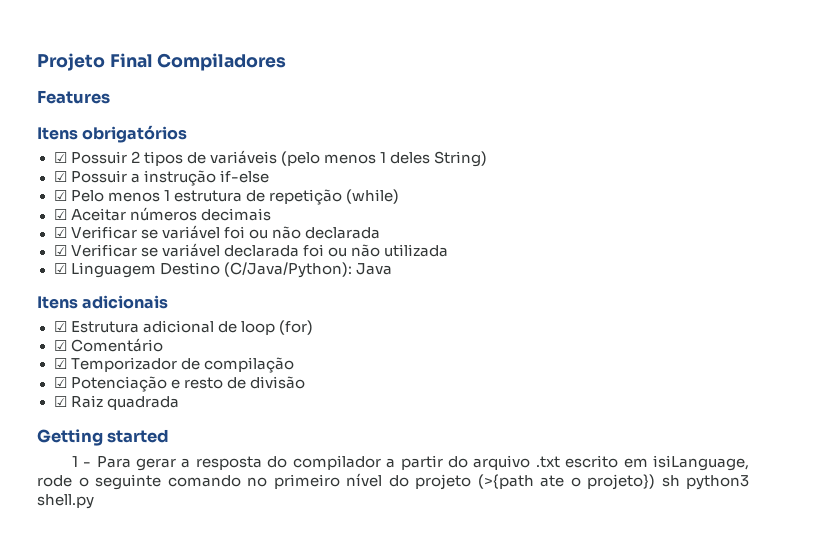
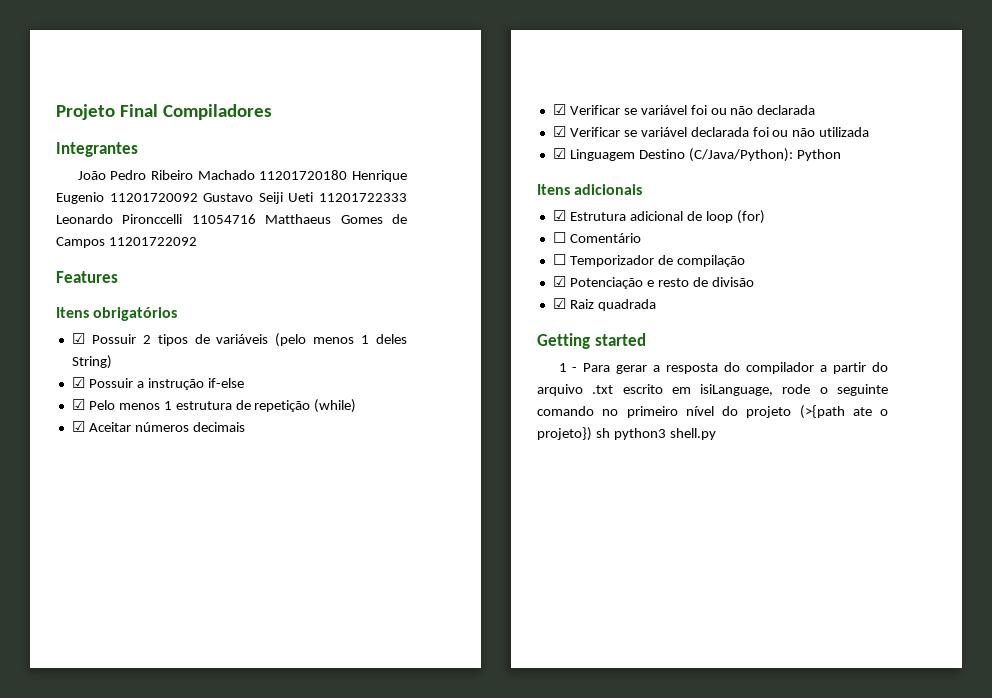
(287, 62) none -> [56,142,138,157] [77,170,408,182] [56,192,407,204] [56,214,407,224] [56,237,197,248] // Integrantes // João Pedro Ribeiro Machado 11201720180 Henrique Eugenio 11201720092 Gustavo Seiji Ueti 11201722333 Leonardo Pironccelli 11054716 Matthaeus Gomes de Campos 11201722092
[355,263,392,275] Java -> [796,149,841,161] Python
[53,340,67,351] ☑ -> [552,232,566,243] ☐
[53,358,67,369] ☑ -> [552,254,566,265] ☐

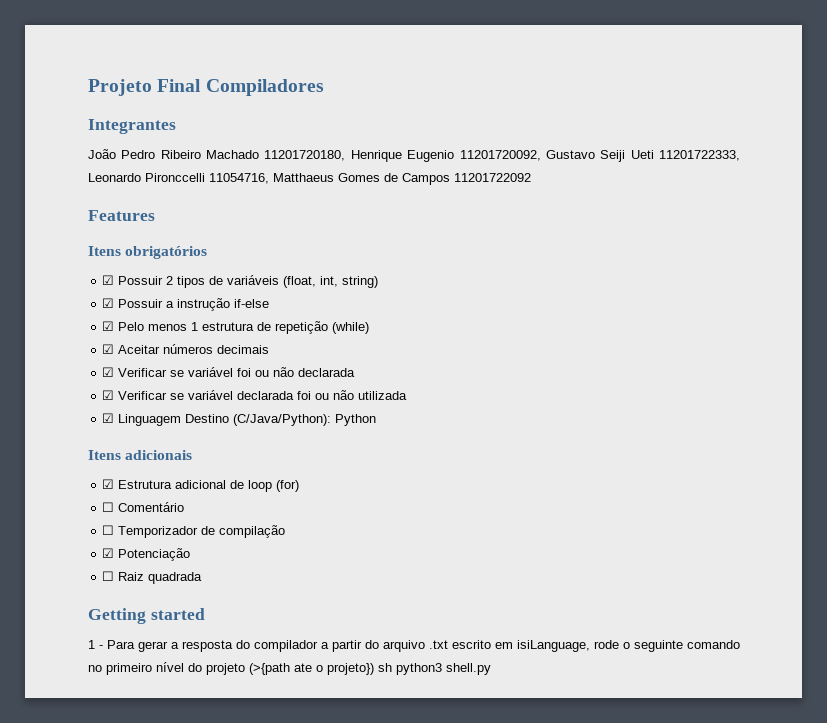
[259,170,348,180] 11201720180 -> [264,150,346,161] 11201720180,
[109,193,198,202] 11201720092 -> [459,150,541,161] 11201720092,
[319,193,407,202] 11201722333 -> [659,150,740,161] 11201722333,
[191,214,256,224] 11054716 -> [209,173,269,184] 11054716,
[275,333,407,347] [71,355,112,369] (pelo menos 1 deles String) -> [283,276,379,288] (float, int, string)
[646,277,754,287] [552,298,566,309] e resto de divisão // ☑ -> [102,571,115,581] // ☐

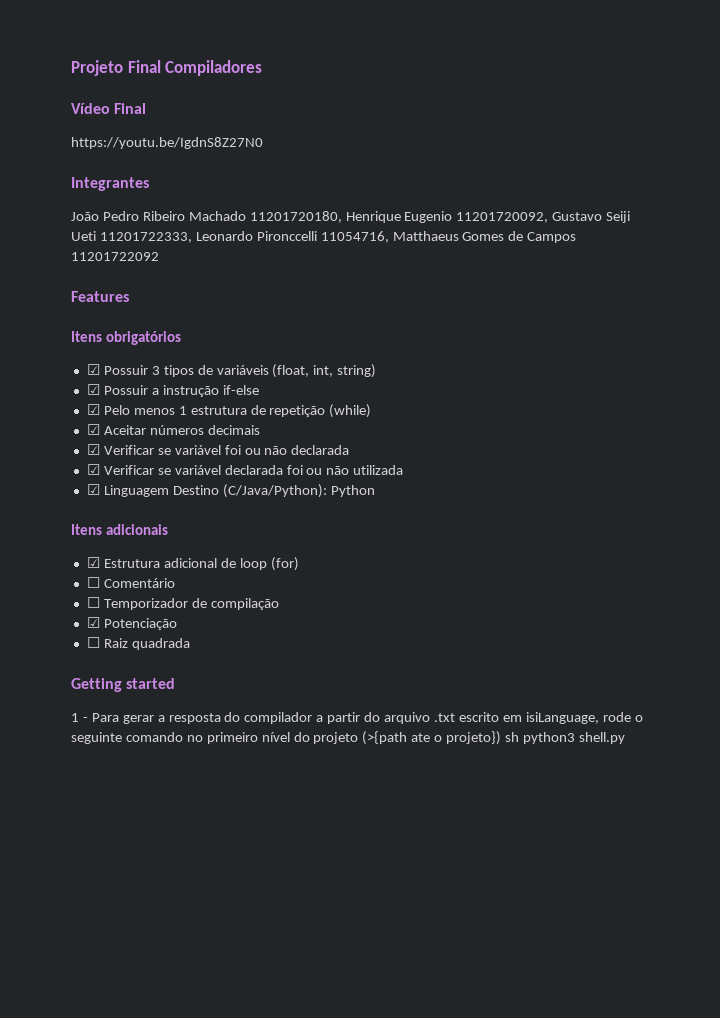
(324, 87) none -> [71,103,147,114] [71,137,263,149] // Vídeo Final // https://youtu.be/IgdnS8Z27N0
[166,276,174,285] 2 -> [151,366,160,375] 3

